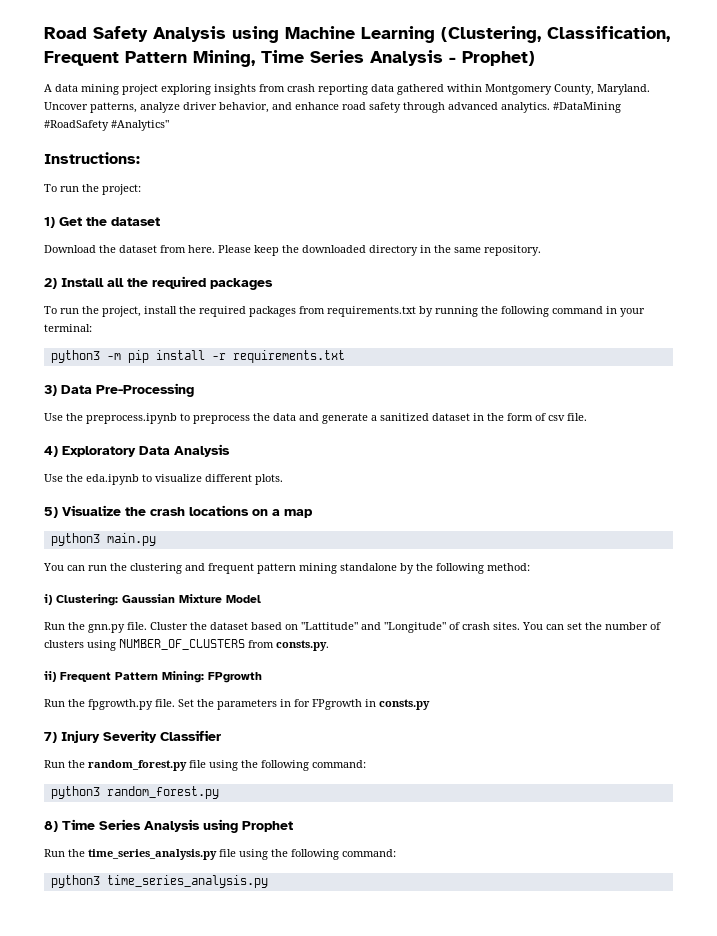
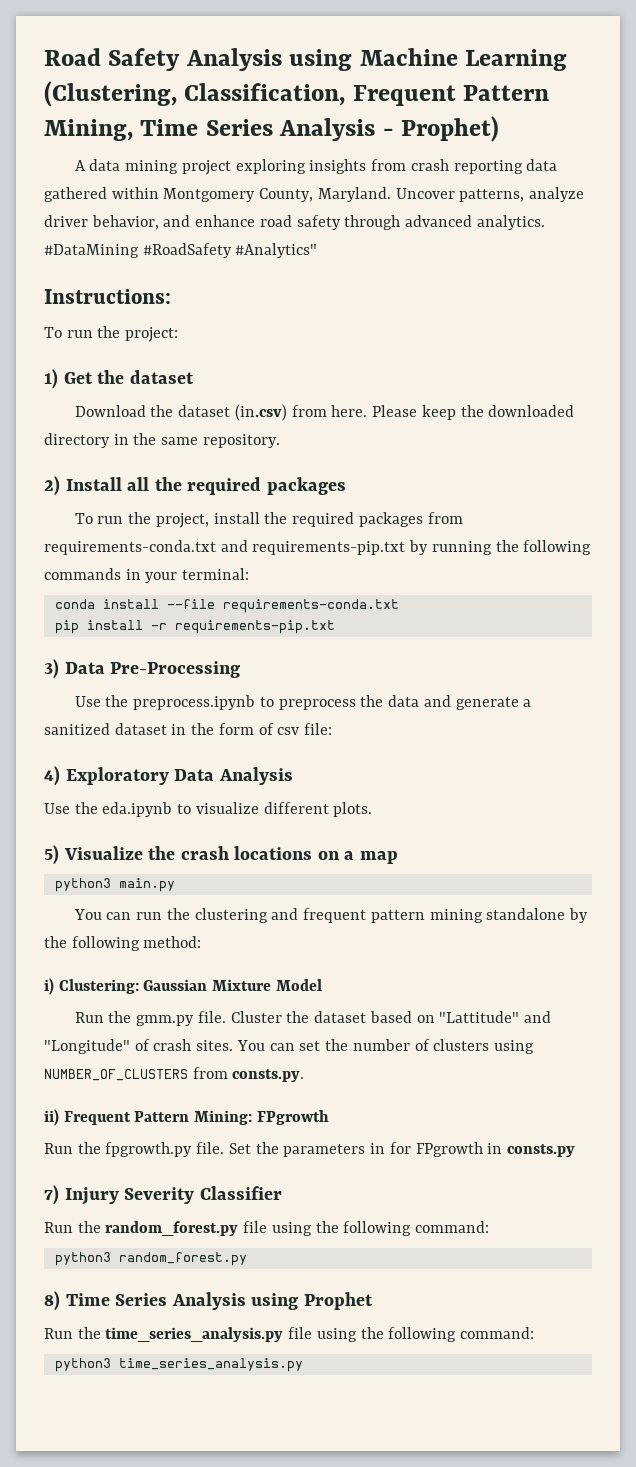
(157, 249) none -> [234,404,287,421] (in.csv)
[327,306,416,317] requirements.txt -> [44,540,406,555] requirements-conda.txt and requirements-pip.txt
[552,306,603,314] command -> [44,568,121,580] commands
[50,350,121,363] python3 -m -> [54,599,399,613] conda install --file requirements-conda.txt //
[232,350,345,363] requirements.txt -> [174,620,335,634] requirements-pip.txt
[567,413,587,421] file. -> [304,723,333,735] file:
[88,624,125,633] gnn.py -> [136,1015,195,1026] gmm.py

